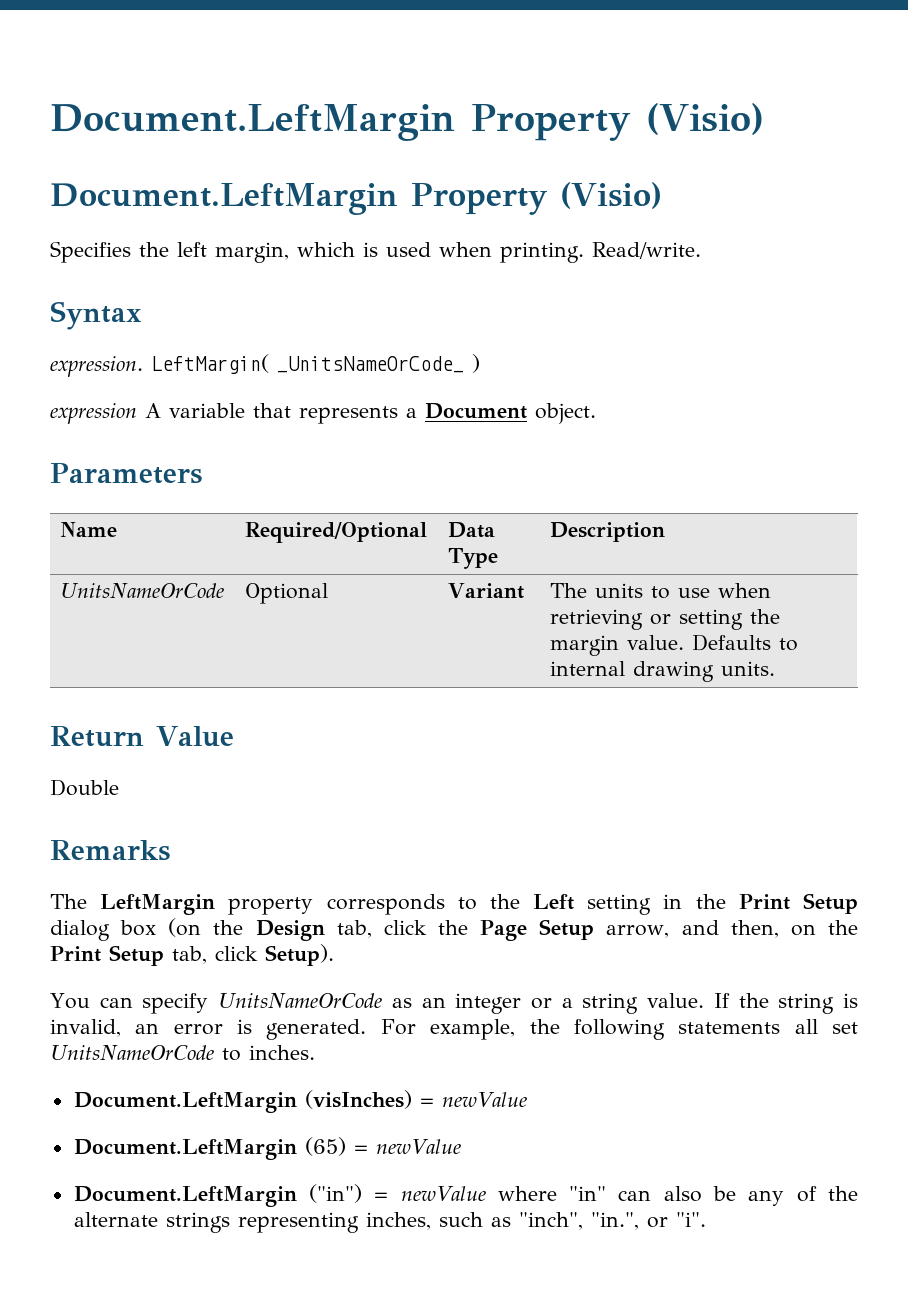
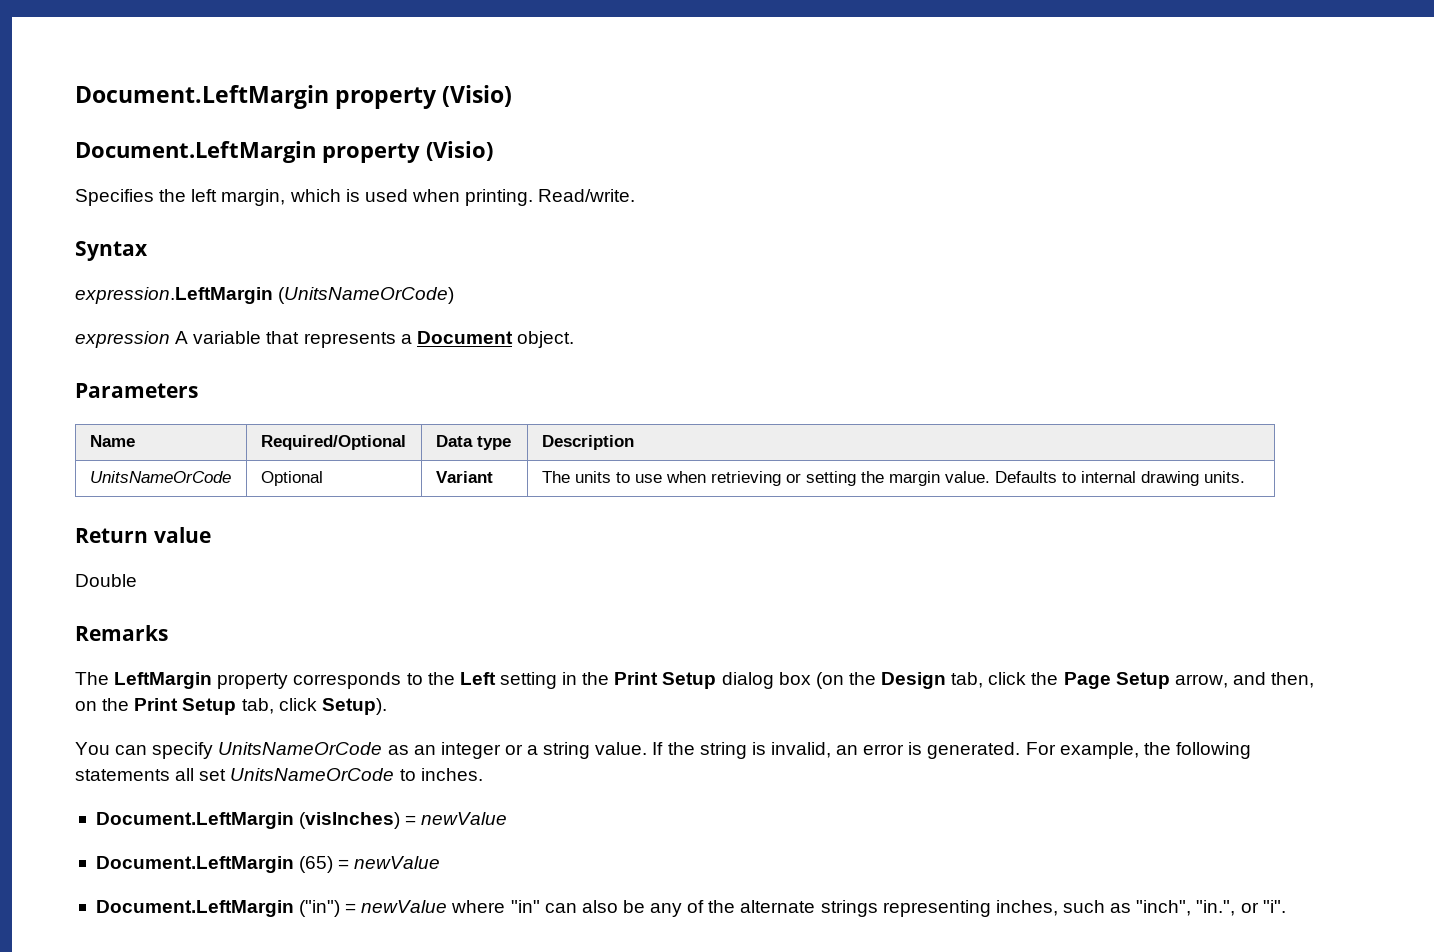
[50,104,631,141] Document.LeftMargin Property -> [75,85,438,109] Document.LeftMargin property
[411,183,547,215] Property -> [322,143,420,163] property
[50,354,480,377] expression. LeftMargin( _UnitsNameOrCode_ ) -> [75,287,455,304] expression.LeftMargin (UnitsNameOrCode)
[448,548,499,569] Type -> [476,436,511,450] type
[156,726,234,747] Value -> [153,527,211,543] value

